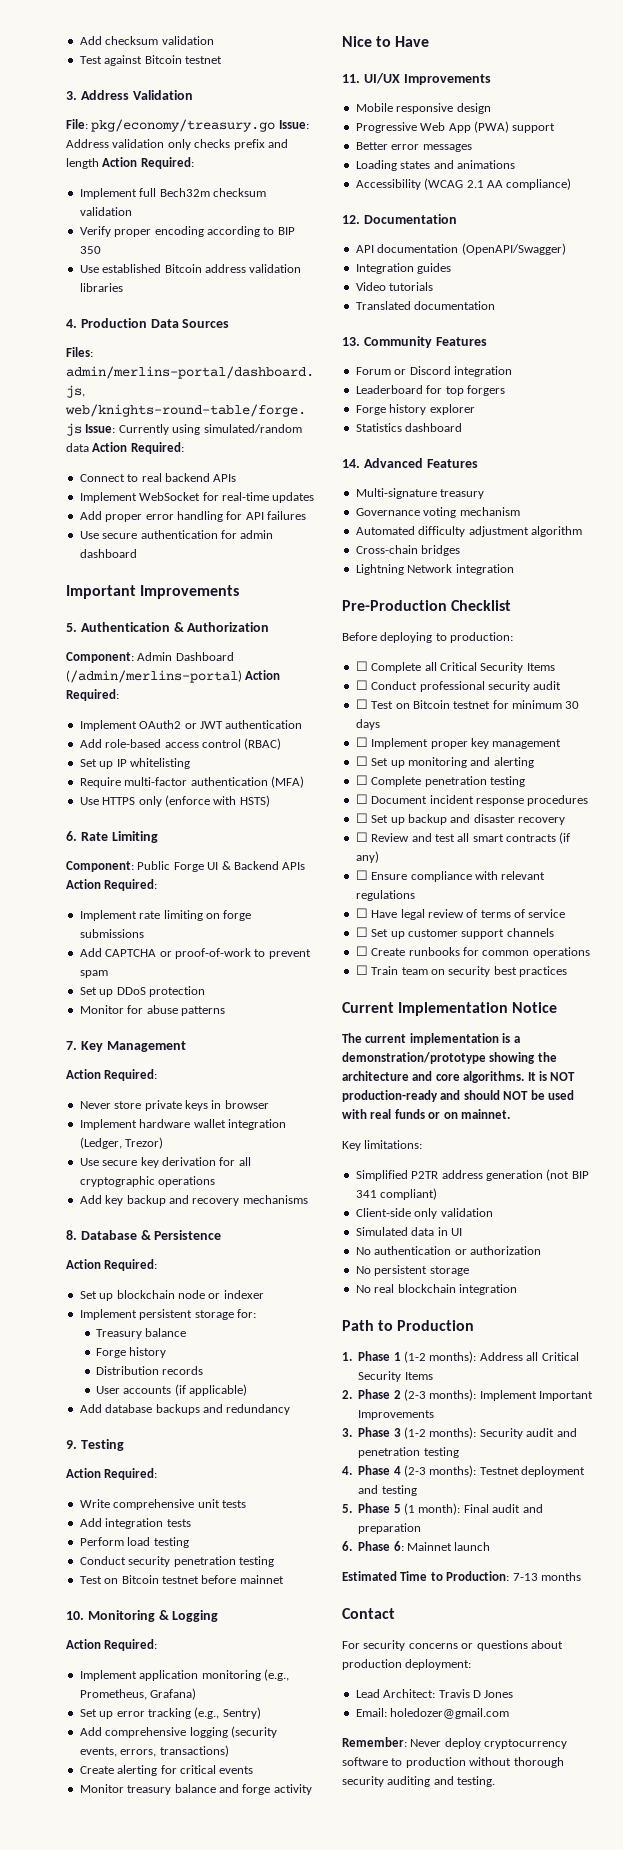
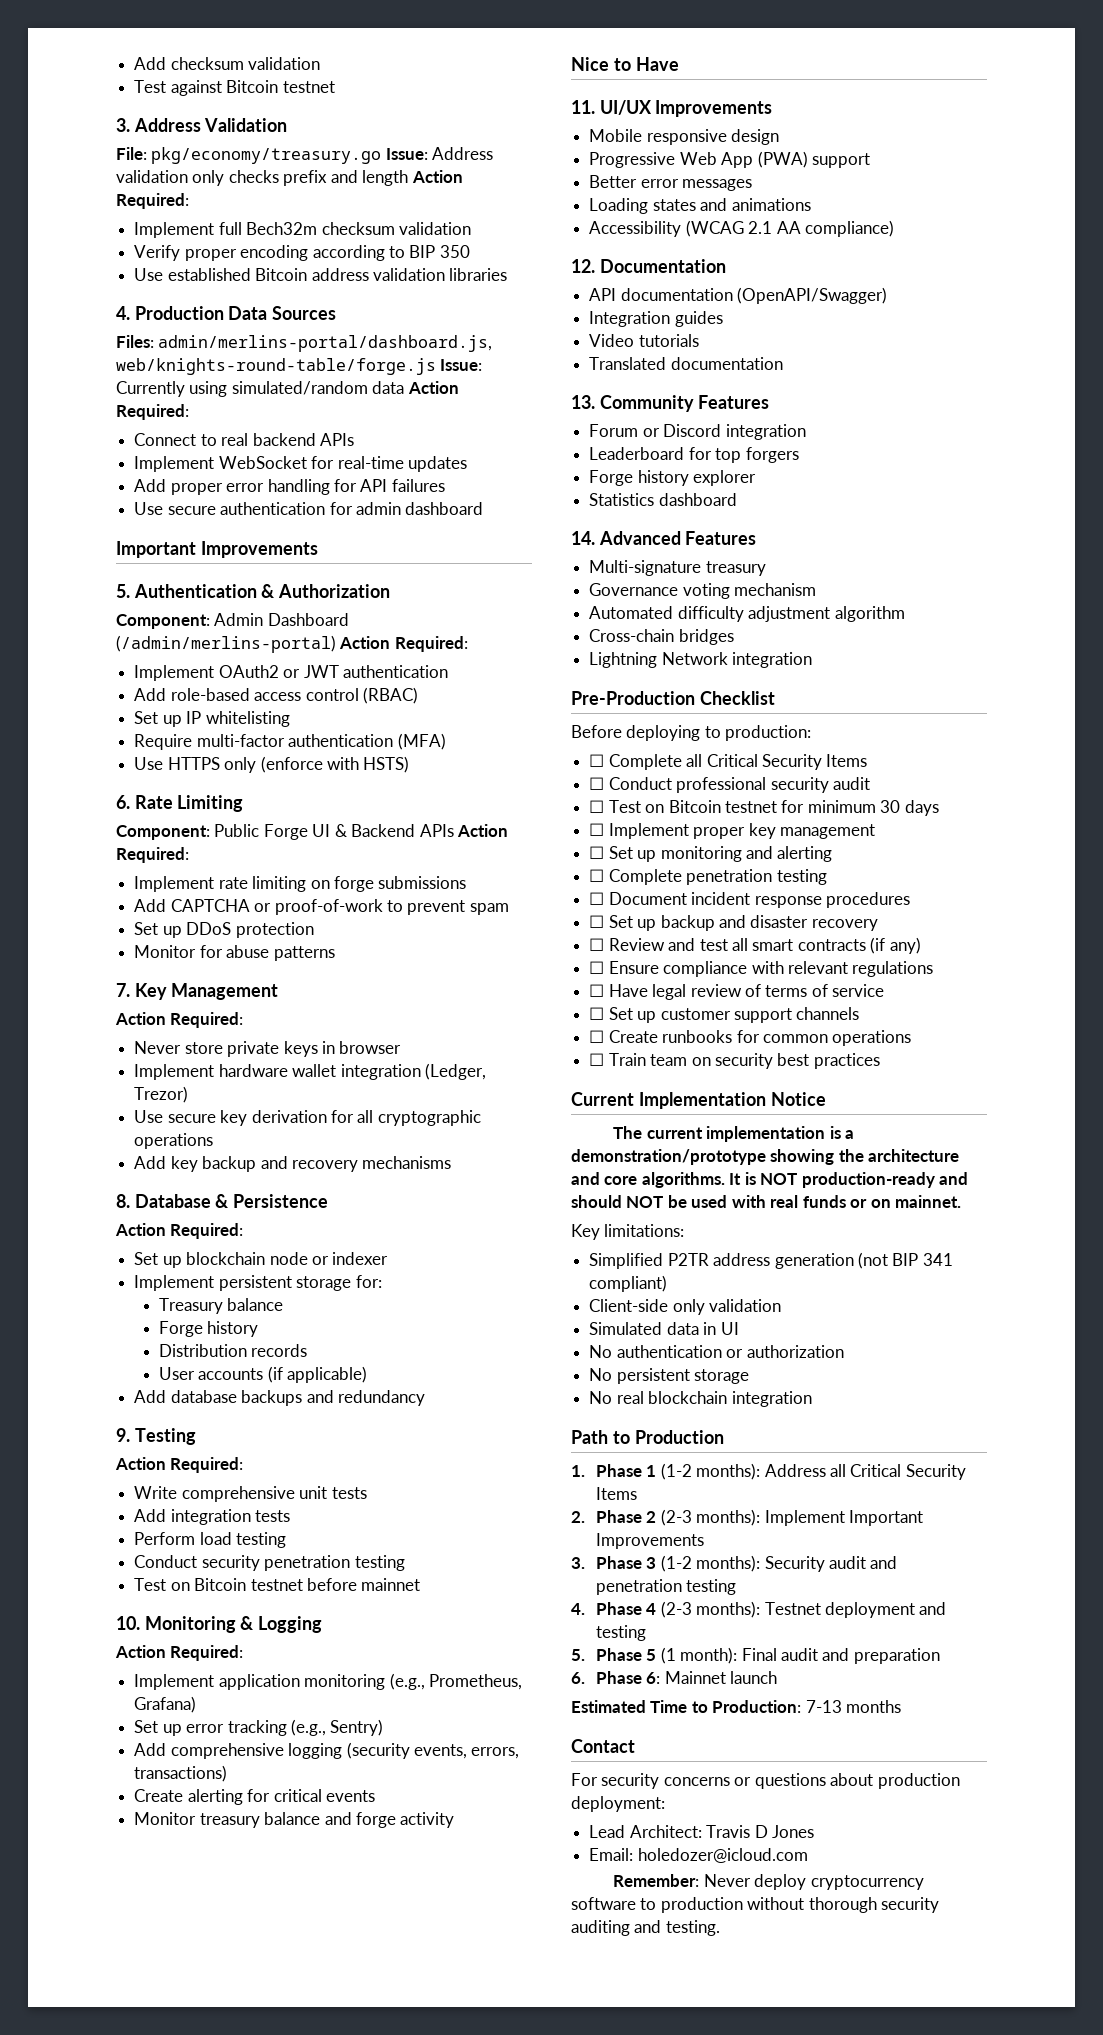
[390,1708,510,1719] holedozer@gmail.com -> [637,1848,808,1863] holedozer@icloud.com

